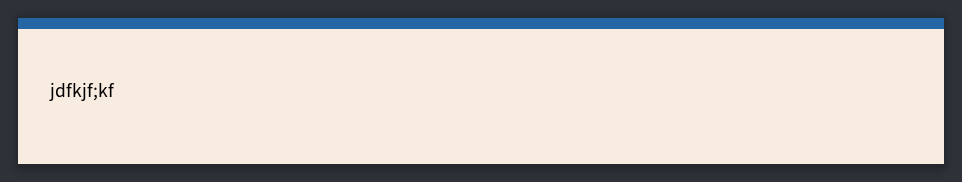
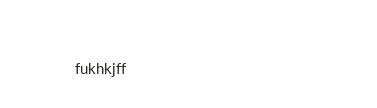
[49,82,115,101] jdfkjf;kf -> [75,63,127,77] fukhkjff

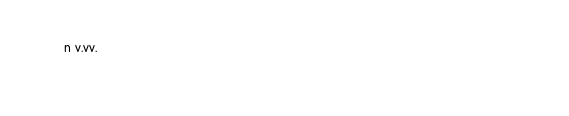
[75,63,127,77] fukhkjff -> [64,45,97,52] n v.vv.

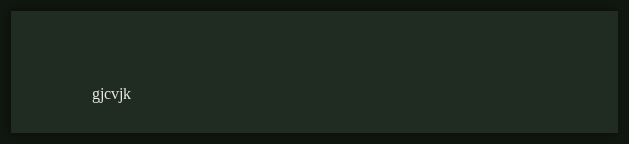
[64,45,97,52] n v.vv. -> [92,88,131,103] gjcvjk

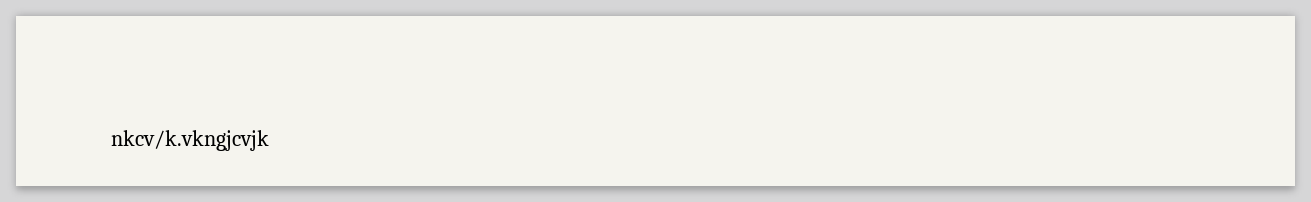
[92,88,131,103] gjcvjk -> [111,130,269,151] nkcv/k.vkngjcvjk

